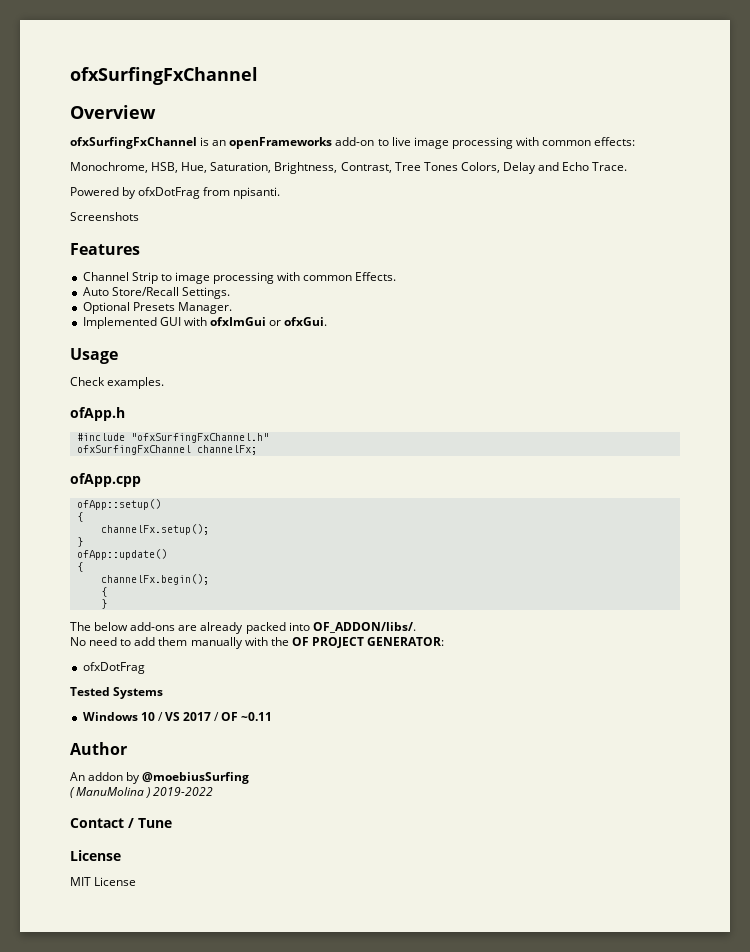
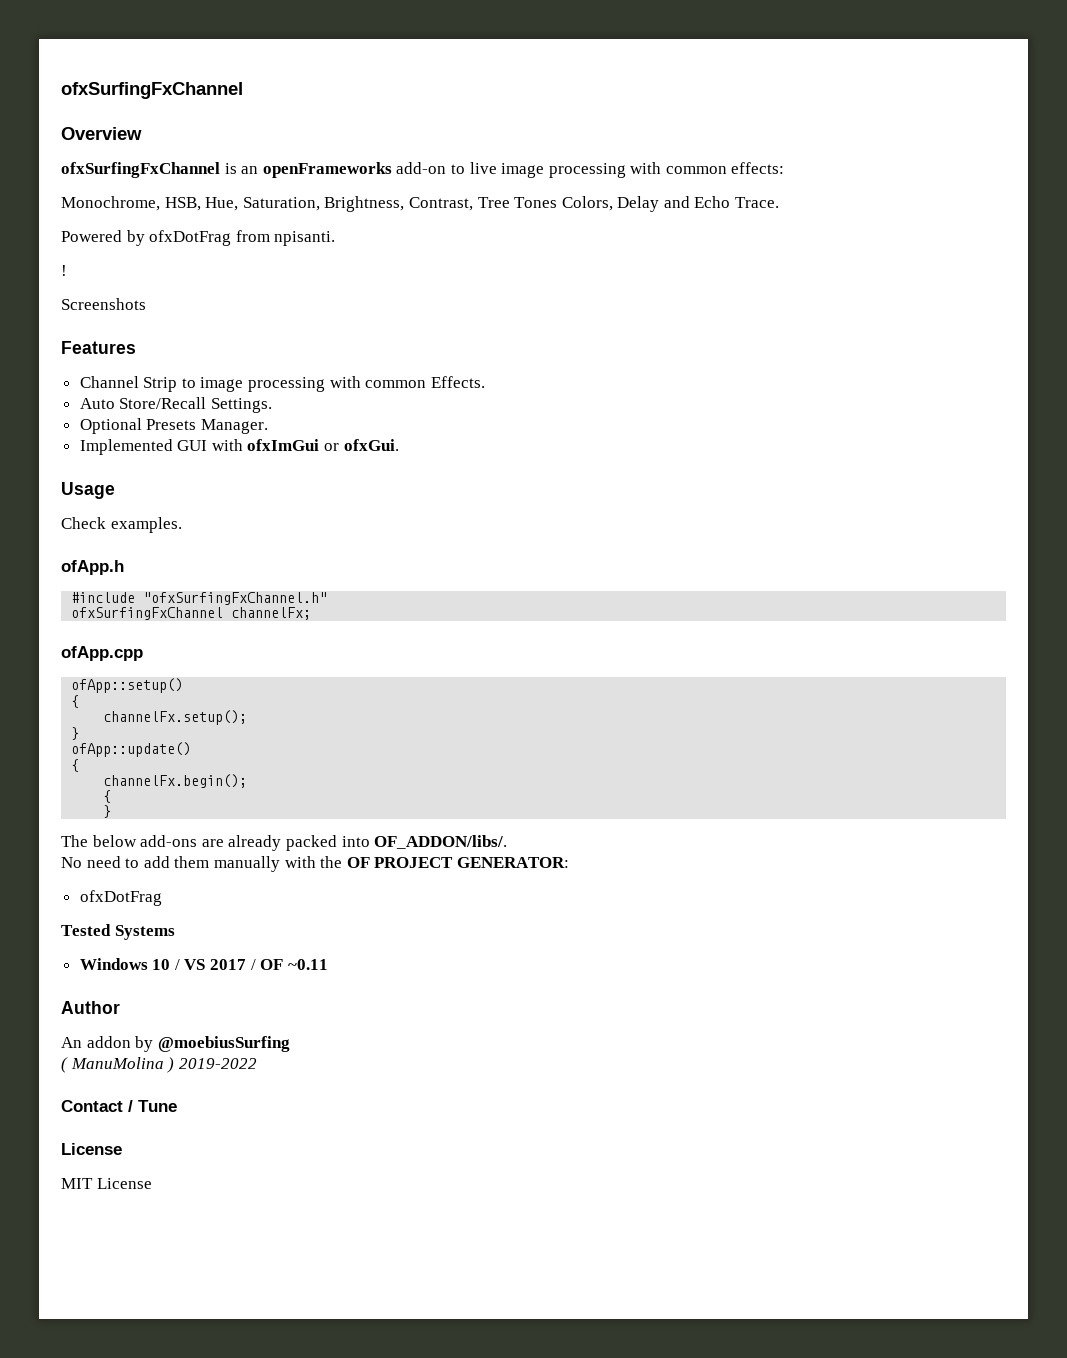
(281, 193) none -> [61,265,67,276] // !

